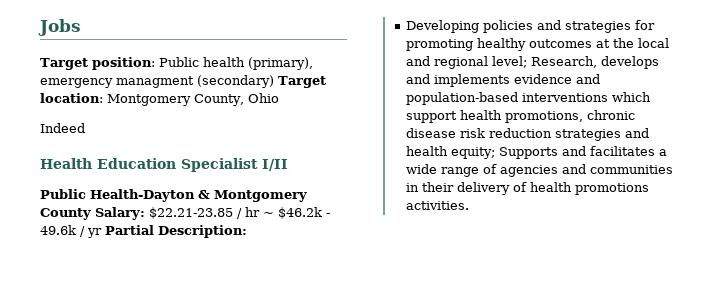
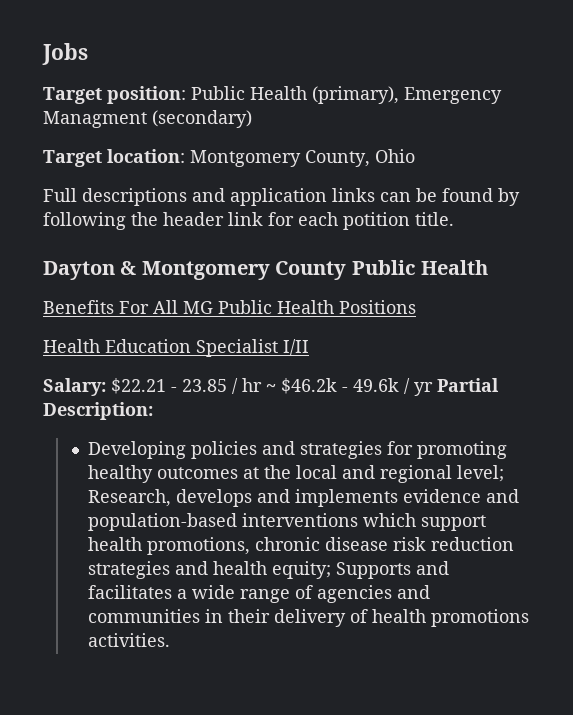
[202,57,313,70] [40,76,194,88] health (primary), emergency managment -> [250,86,502,104] [43,111,147,128] Health (primary), Emergency Managment
(274, 81) none -> (252, 119) //
[40,123,85,133] [40,158,288,172] [40,189,307,202] [40,207,233,220] Indeed // Health Education Specialist I/II // Public Health-Dayton & Montgomery County Salary: $22.21-23.85 -> [43,188,520,206] [43,212,454,230] [43,260,488,280] [43,300,416,314] [43,339,309,357] [43,378,227,396] Full descriptions and application links can be found by following the header link for each potition title. // Dayton & Montgomery County Public Health // Benefits For All MG Public Health Positions // Health Education Specialist I/II // Salary: $22.21 - 23.85

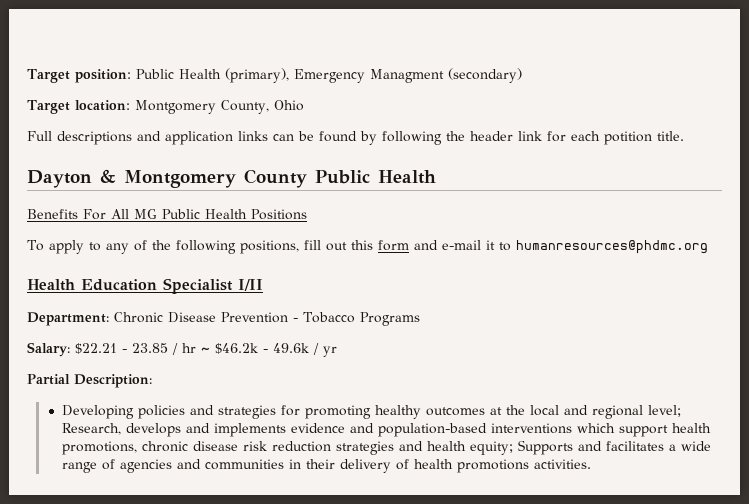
[42,43,88,65] Jobs // -> (27, 76) none
[43,339,309,357] Health Education Specialist I/II -> [27,240,708,254] [27,278,263,294] [27,312,420,326] To apply to any of the following positions, fill out this form and e-mail it to humanresources@phdmc.org // Health Education Specialist I/II // Department: Chronic Disease Prevention - Tobacco Programs
(433, 389) none -> (337, 351) //

